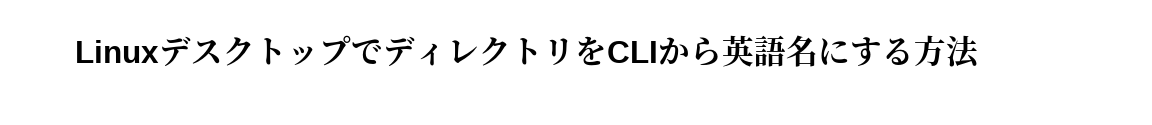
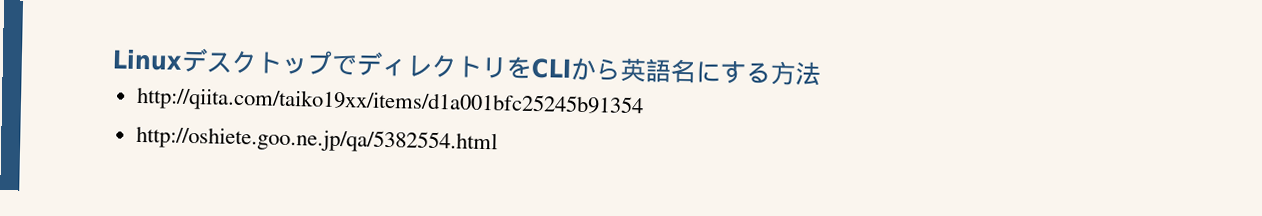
(980, 52) none -> [135,86,644,119] [135,125,498,155] // http://qiita.com/taiko19xx/items/d1a001bfc25245b91354 // http://oshiete.goo.ne.jp/qa/5382554.html

